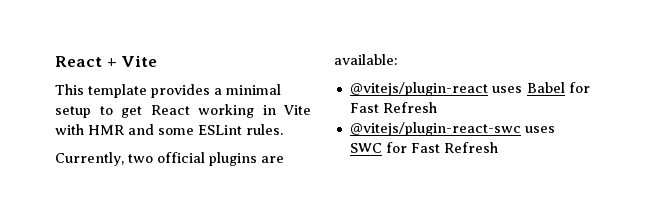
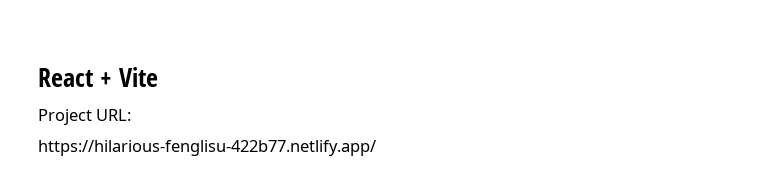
[55,84,281,98] [55,104,311,118] [55,124,283,135] [55,152,284,166] [334,54,398,65] [349,82,590,96] [349,102,437,113] [349,122,555,136] [349,142,498,153] This template provides a minimal setup to get React working in Vite with HMR and some ESLint rules. // Currently, two official plugins are available: // @vitejs/plugin-react uses Babel for Fast Refresh // @vitejs/plugin-react-swc uses SWC for Fast Refresh -> [38,109,132,125] [38,140,376,156] Project URL: // https://hilarious-fenglisu-422b77.netlify.app/

